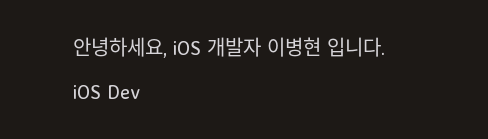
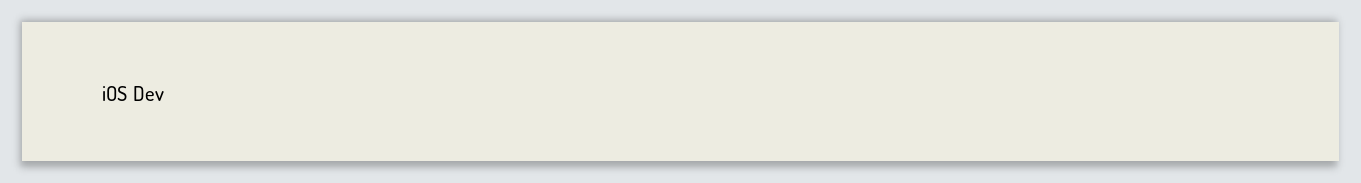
[73,37,385,58] 안녕하세요, iOS 개발자 이병현 입니다. // -> (102, 93) none

